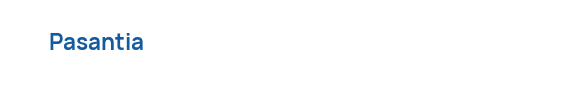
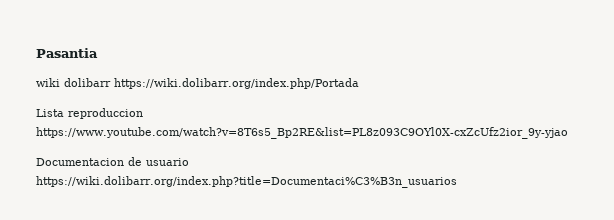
(144, 41) none -> [36,78,359,89] [36,108,143,119] [36,127,568,139] [36,157,189,166] [36,176,457,188] // wiki dolibarr https://wiki.dolibarr.org/index.php/Portada // Lista reproduccion https://www.youtube.com/watch?v=8T6s5_Bp2RE&list=PL8z093C9OYl0X-cxZcUfz2ior_9y-yjao // Documentacion de usuario https://wiki.dolibarr.org/index.php?title=Documentaci%C3%B3n_usuarios

